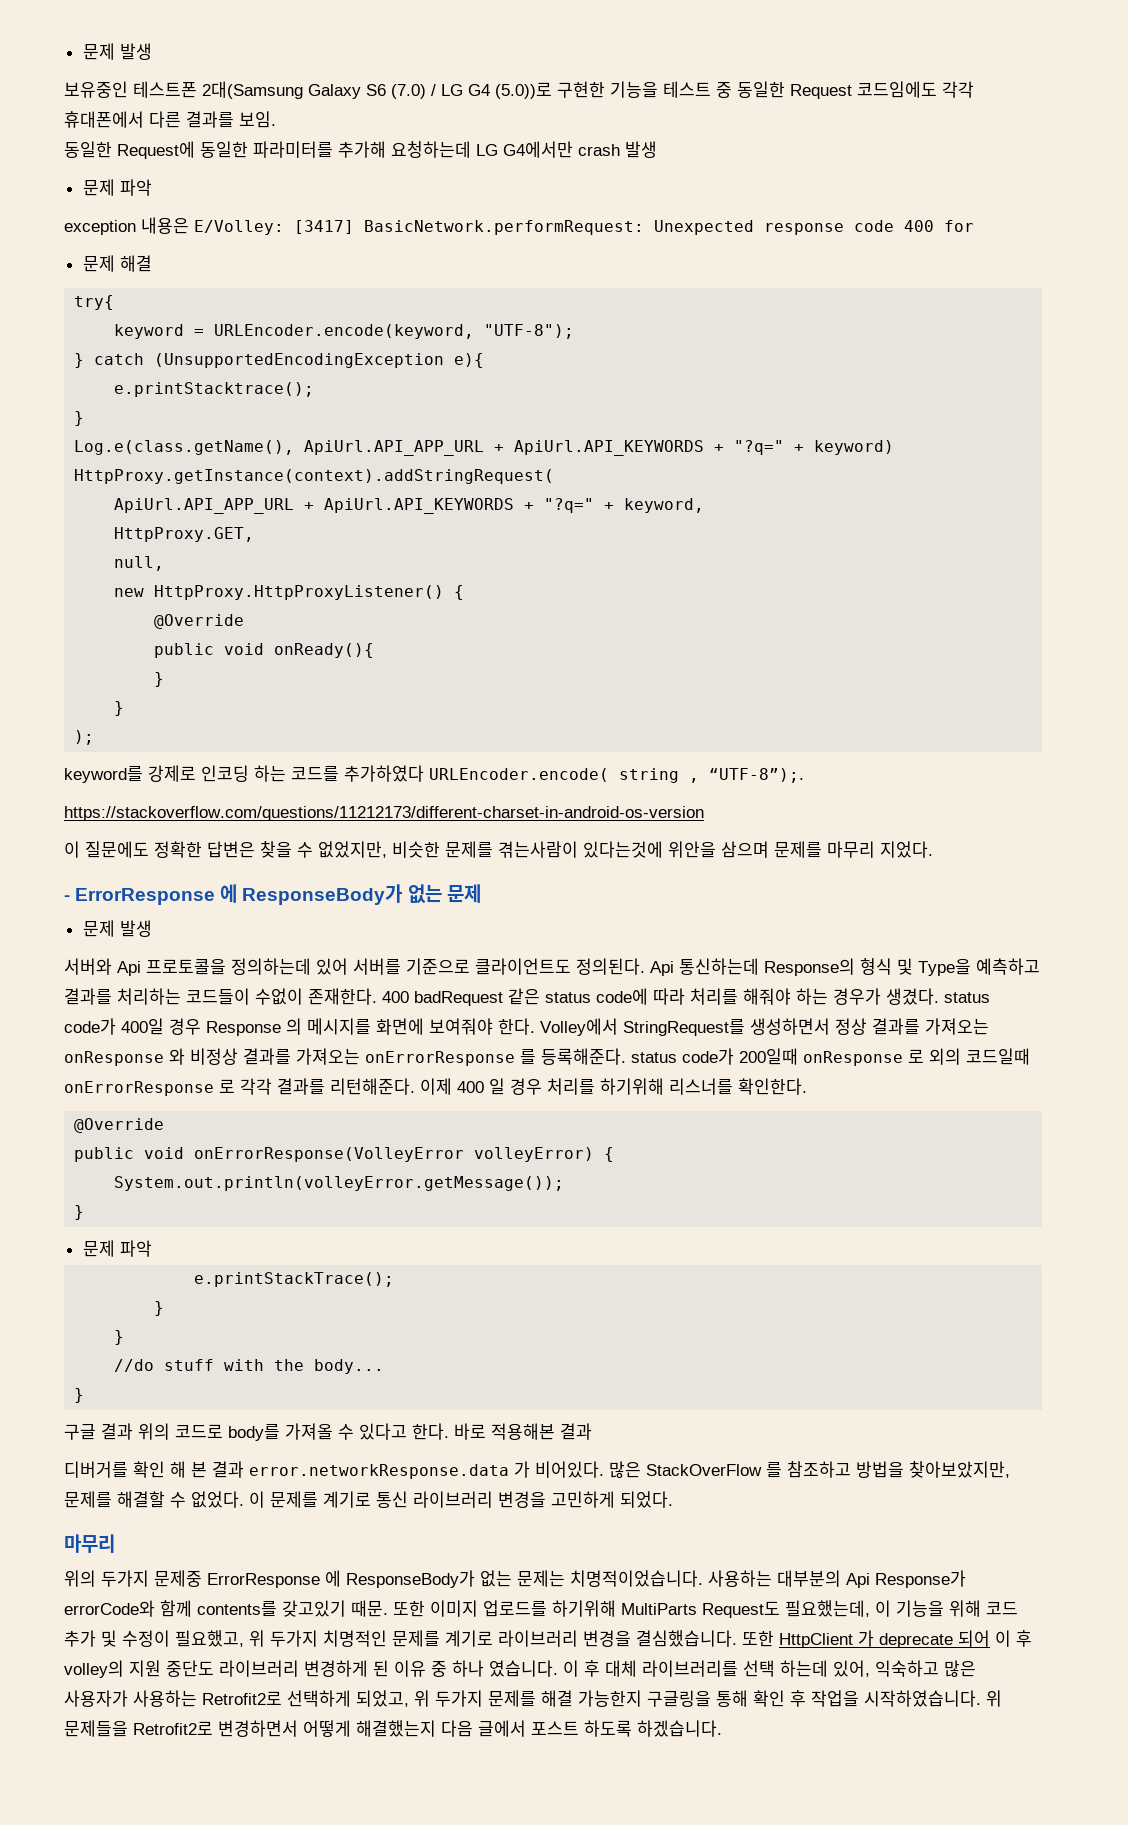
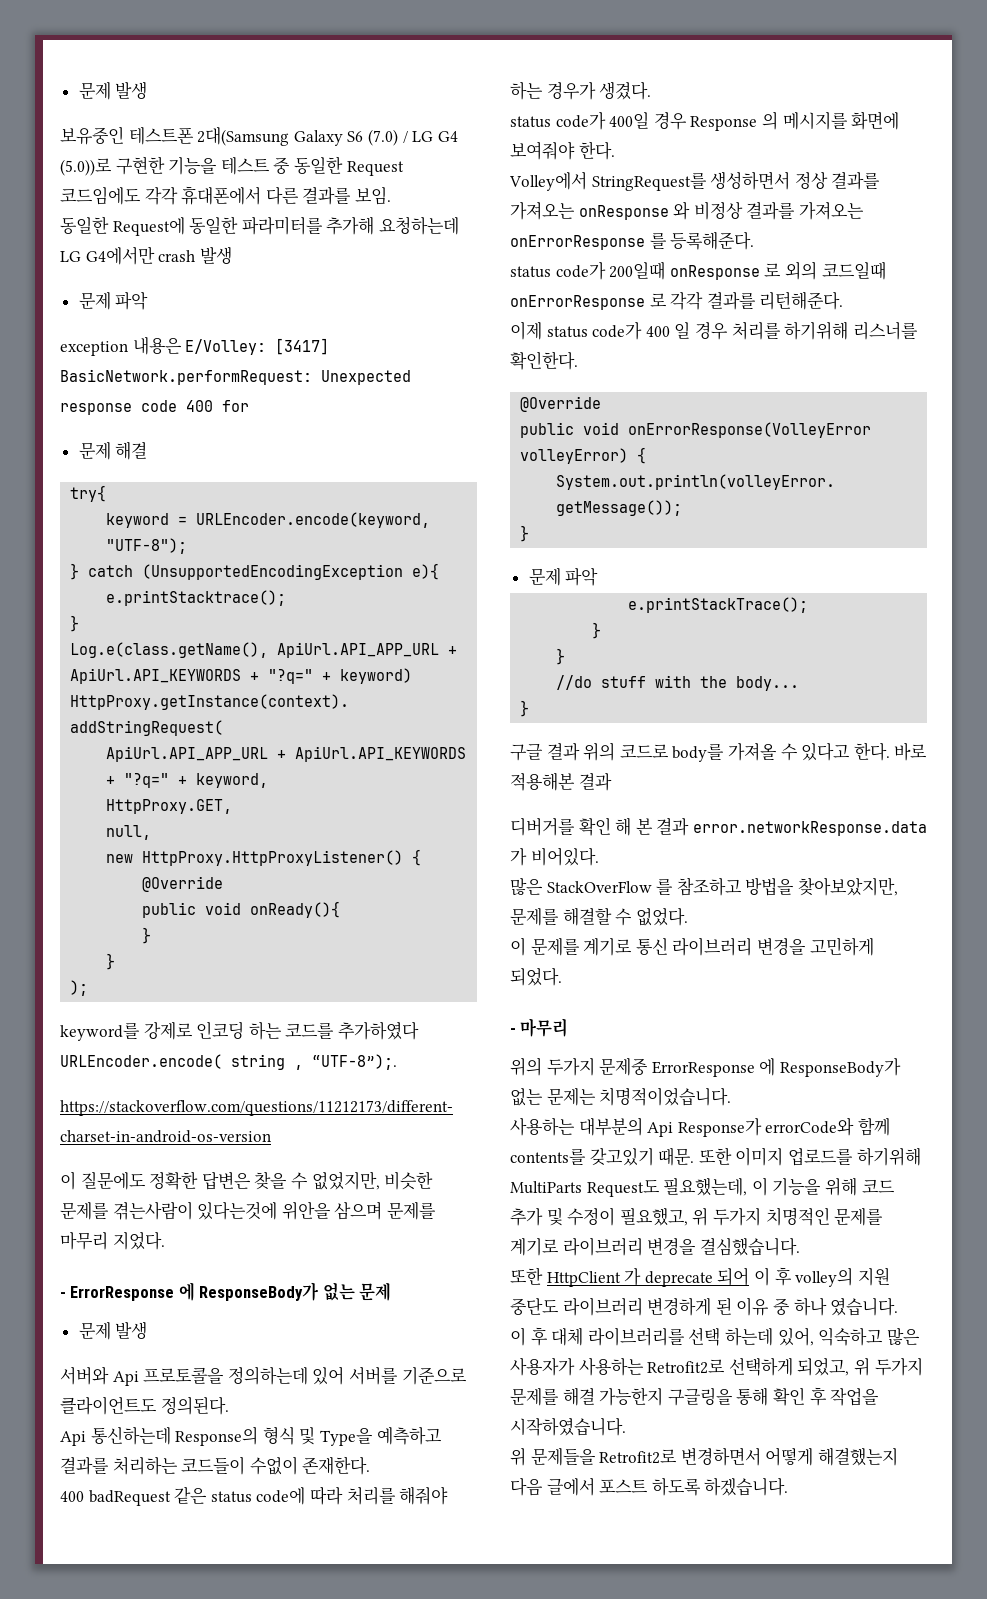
(645, 966) none -> (229, 1405) //
(377, 996) none -> (371, 1465) //
(939, 996) none -> (652, 90) //
(535, 1026) none -> (615, 150) //
(626, 1056) none -> (755, 240) //
[420,1078,452,1095] 이제 -> [510,321,643,340] // 이제 status code가
(604, 1469) none -> (599, 856) //
(244, 1499) none -> (688, 917) //
(673, 1499) none -> [510,1028,516,1034] -
(703, 1578) none -> (732, 1096) //
(737, 1638) none -> (800, 1246) //
(558, 1668) none -> (899, 1307) //
(981, 1698) none -> (626, 1427) //

